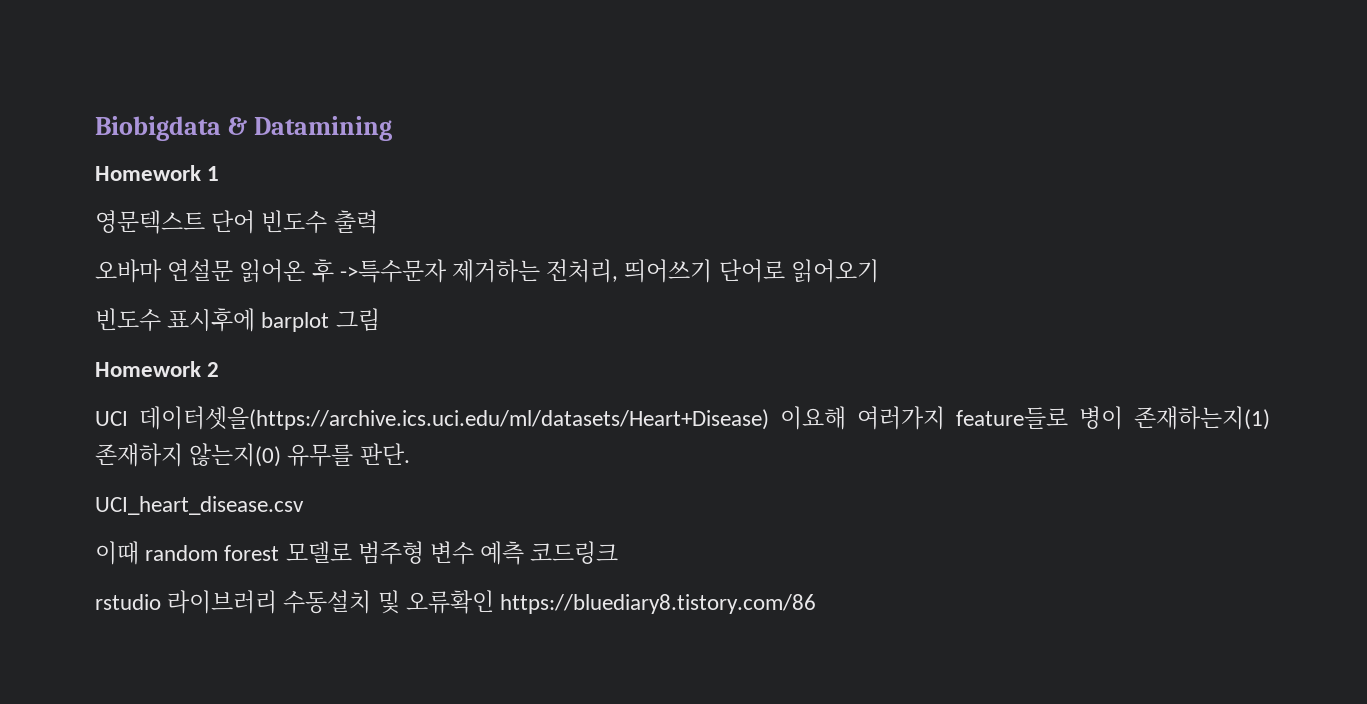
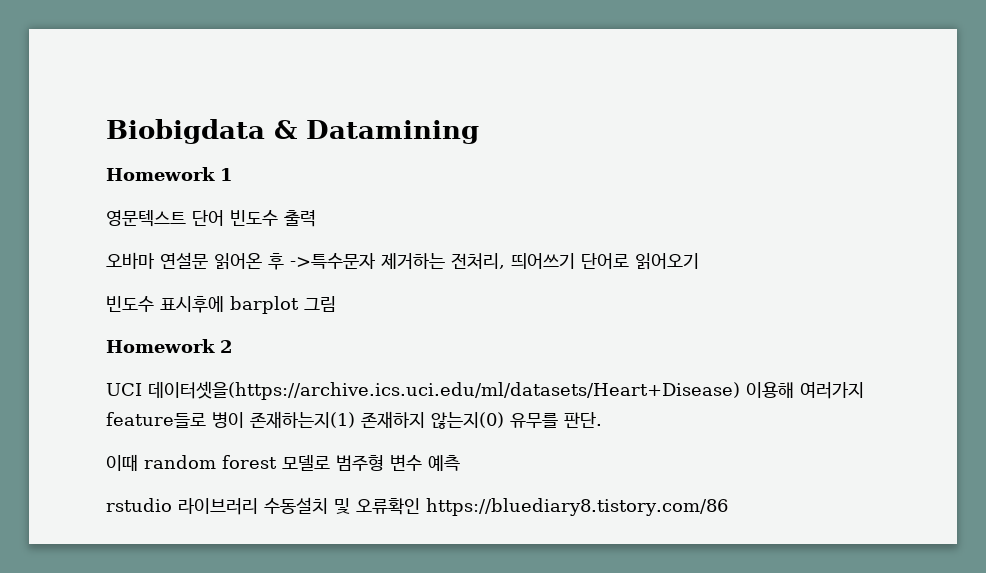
[780,406,846,430] 이요해 -> [746,382,794,398] 이용해
[95,496,304,515] // UCI_heart_disease.csv -> (602, 420) none
[530,541,619,564] 코드링크 -> (460, 463) none

